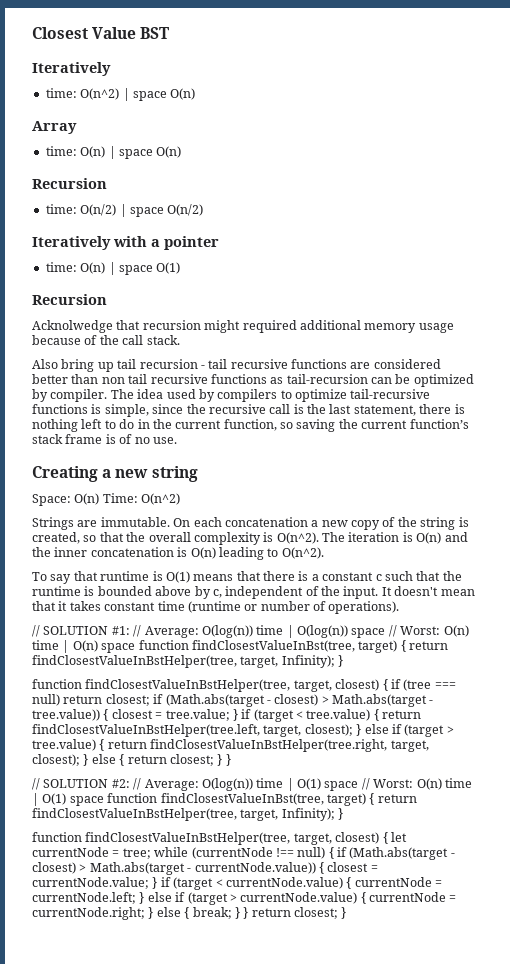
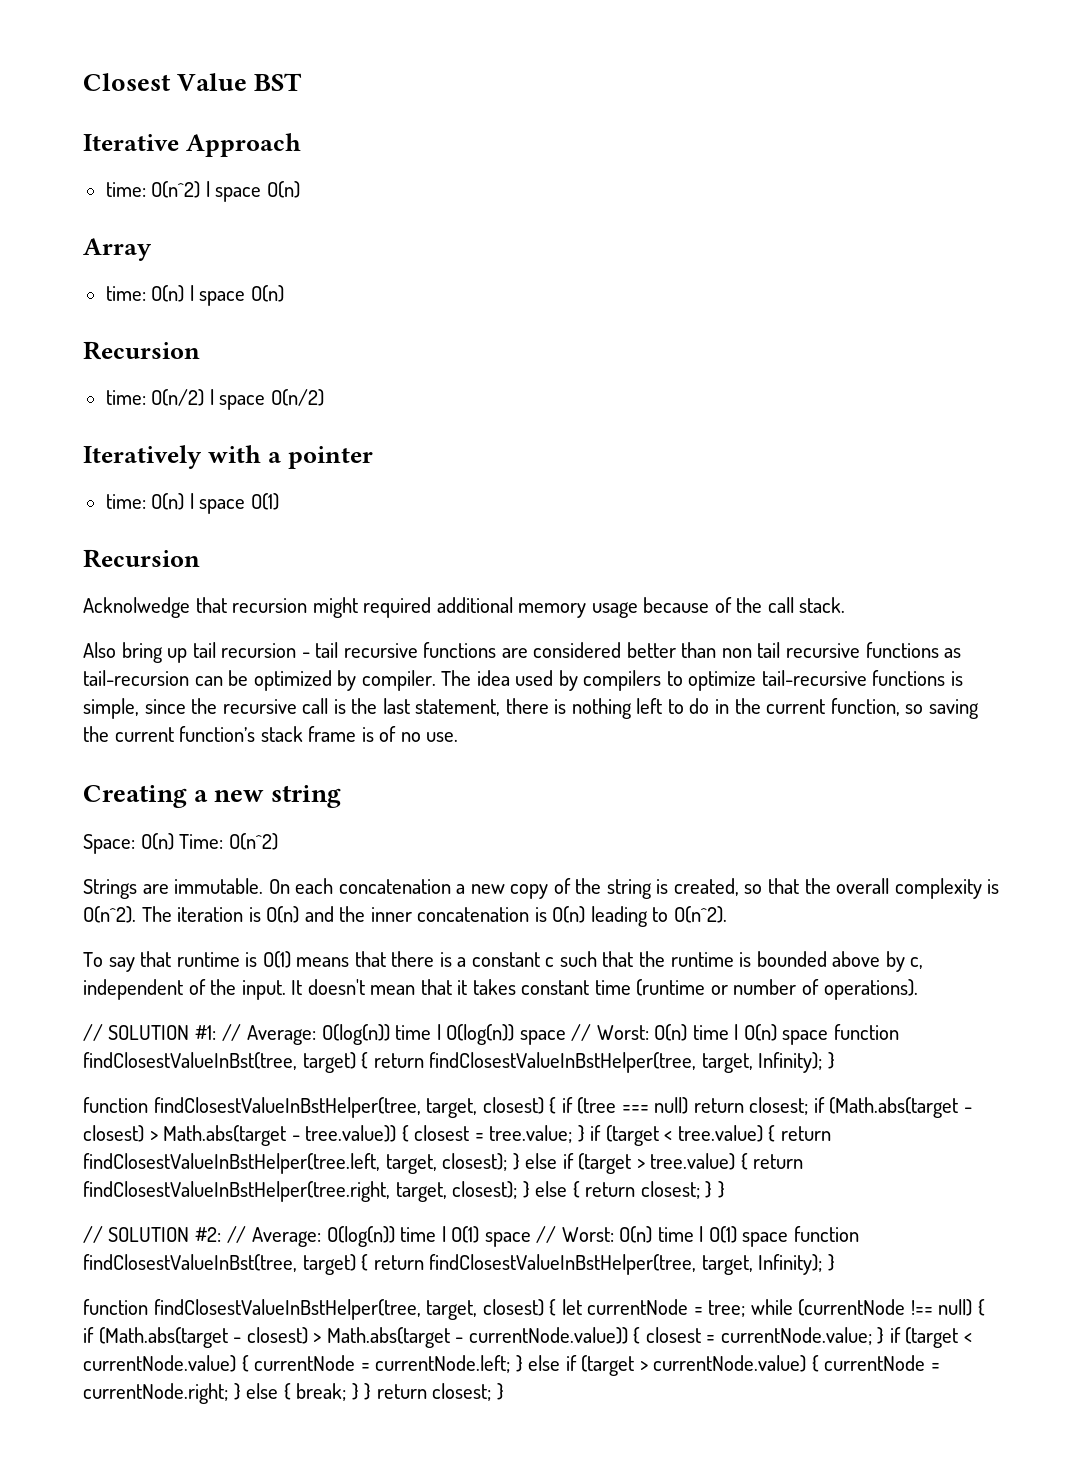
[32,62,111,76] Iteratively -> [83,133,301,157] Iterative Approach

